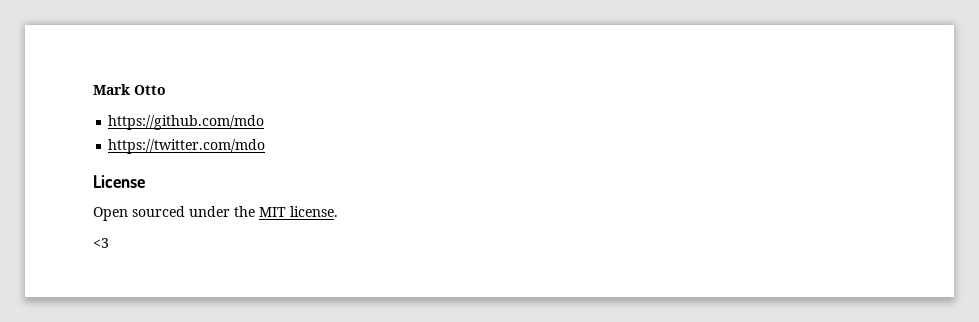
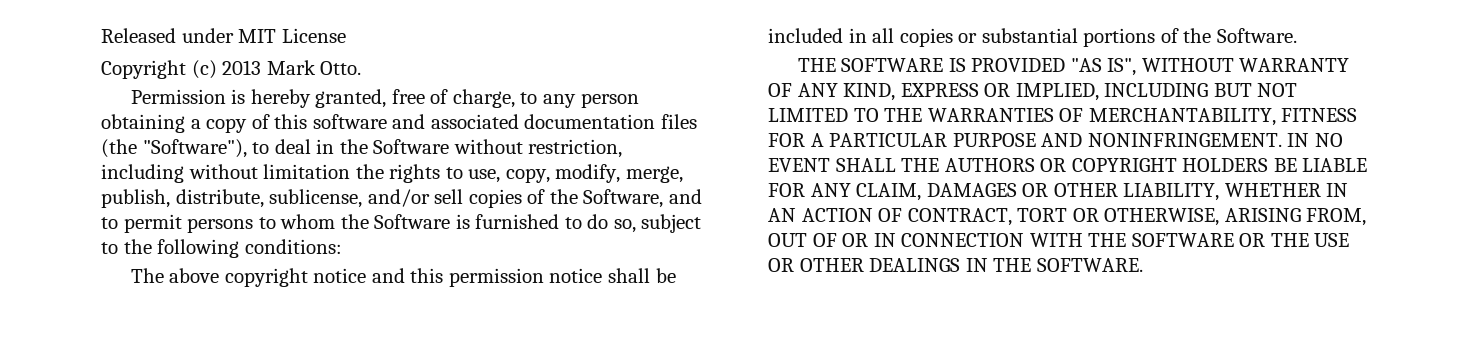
[93,84,166,95] [108,115,265,130] [108,139,266,154] [93,175,145,188] [93,206,338,221] [93,238,109,248] Mark Otto // https://github.com/mdo // https://twitter.com/mdo // License // Open sourced under the MIT license. // <3 -> [101,28,346,43] [101,60,362,79] [130,89,639,108] [101,114,697,133] [101,139,623,158] [101,164,683,183] [101,189,702,208] [101,214,702,233] [101,239,342,258] [130,268,676,287] [768,28,1297,47] [797,58,1350,76] [768,83,1298,101] [768,108,1358,126] [768,133,1343,147] [768,158,1368,172] [768,183,1349,201] [768,208,1367,226] [768,233,1350,247] [768,258,1143,272] Released under MIT License // Copyright (c) 2013 Mark Otto. // Permission is hereby granted, free of charge, to any person obtaining a copy of this software and associated documentation files (the "Software"), to deal in the Software without restriction, including without limitation the rights to use, copy, modify, merge, publish, distribute, sublicense, and/or sell copies of the Software, and to permit persons to whom the Software is furnished to do so, subject to the following conditions: // The above copyright notice and this permission notice shall be included in all copies or substantial portions of the Software. // THE SOFTWARE IS PROVIDED "AS IS", WITHOUT WARRANTY OF ANY KIND, EXPRESS OR IMPLIED, INCLUDING BUT NOT LIMITED TO THE WARRANTIES OF MERCHANTABILITY, FITNESS FOR A PARTICULAR PURPOSE AND NONINFRINGEMENT. IN NO EVENT SHALL THE AUTHORS OR COPYRIGHT HOLDERS BE LIABLE FOR ANY CLAIM, DAMAGES OR OTHER LIABILITY, WHETHER IN AN ACTION OF CONTRACT, TORT OR OTHERWISE, ARISING FROM, OUT OF OR IN CONNECTION WITH THE SOFTWARE OR THE USE OR OTHER DEALINGS IN THE SOFTWARE.

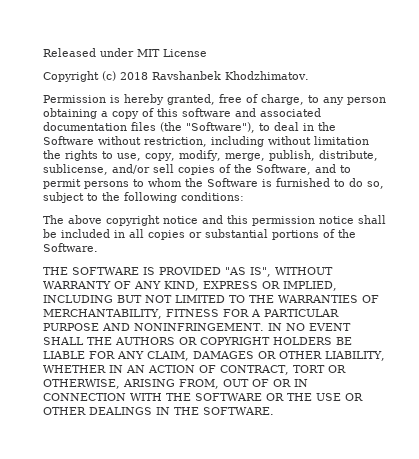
[222,60,362,75] 2013 Mark Otto. -> [120,71,309,80] 2018 Ravshanbek Khodzhimatov.

